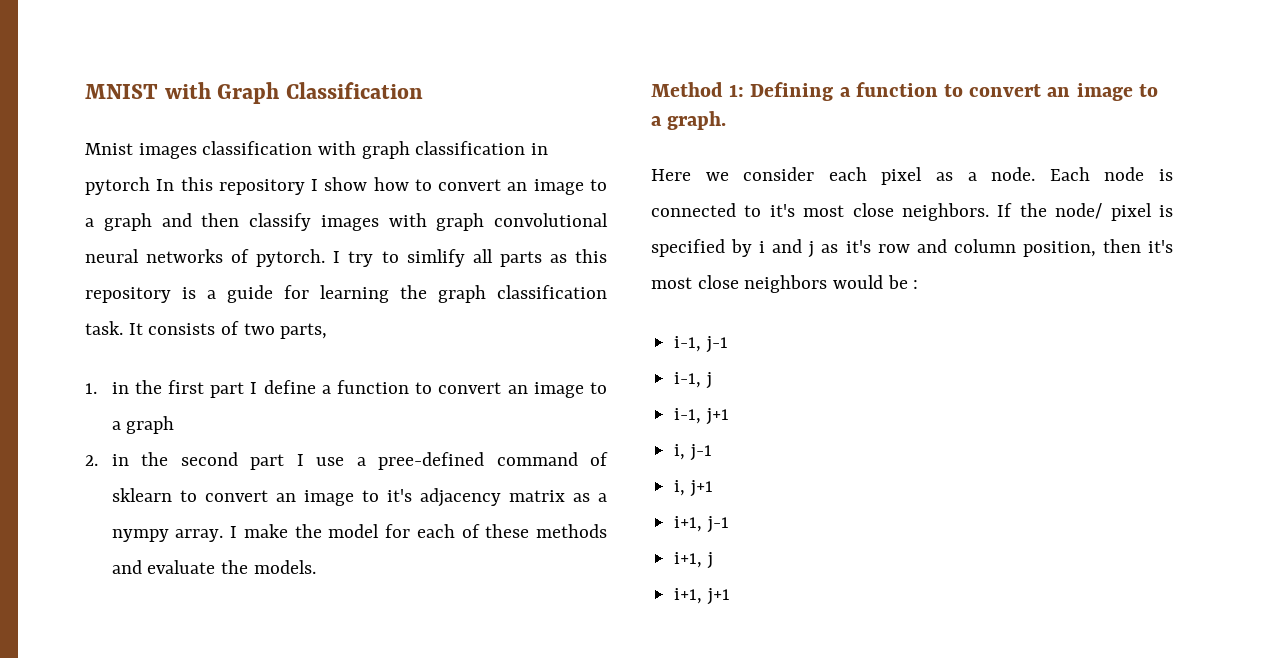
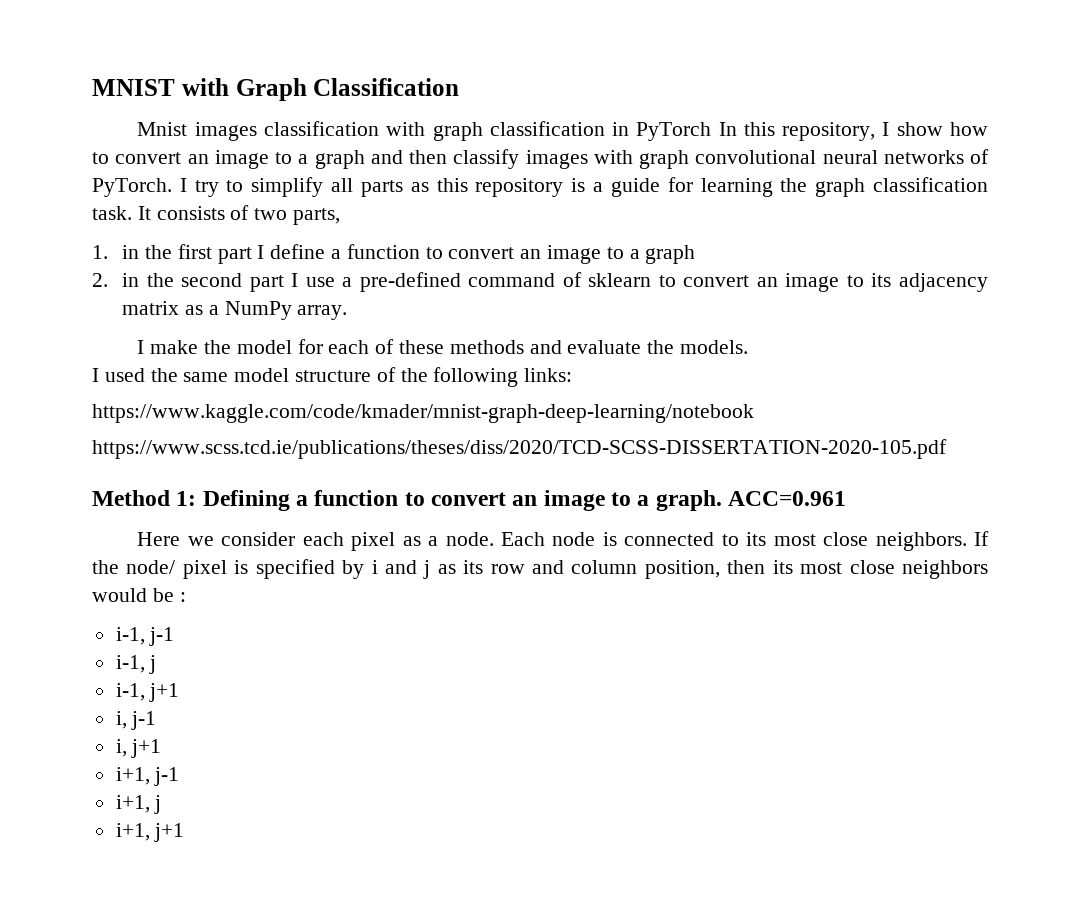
[85,177,150,195] pytorch -> [636,122,712,141] PyTorch
[218,179,305,195] repository -> [782,122,876,141] repository,
[256,249,326,267] pytorch. -> [92,178,172,197] PyTorch.
[406,249,465,267] simlify -> [251,177,324,197] simplify
[378,452,485,470] pree-defined -> [359,272,461,292] pre-defined
[386,489,412,502] it's -> [871,273,892,287] its
[111,529,169,542] nympy -> [224,301,292,320] NumPy
(224, 535) none -> (348, 312) //
(316, 567) none -> [92,367,573,387] [92,404,754,423] [92,439,947,459] // I used the same model structure of the following links: // https://www.kaggle.com/code/kmader/mnist-graph-deep-learning/notebook // https://www.scss.tcd.ie/publications/theses/diss/2020/TCD-SCSS-DISSERTATION-2020-105.pdf
(727, 120) none -> [728,491,847,506] ACC=0.961
[769,204,795,217] it's -> [746,532,767,546] its
[845,240,871,253] it's -> [463,560,484,574] its
[1148,240,1173,253] it's -> [772,560,793,574] its

